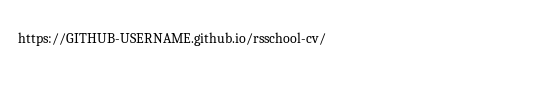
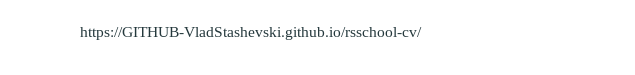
[18,32,326,46] https://GITHUB-USERNAME.github.io/rsschool-cv/ -> [80,27,422,40] https://GITHUB-VladStashevski.github.io/rsschool-cv/

